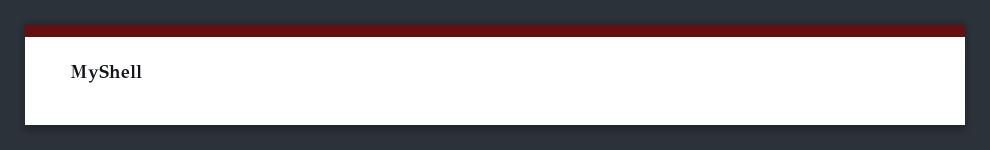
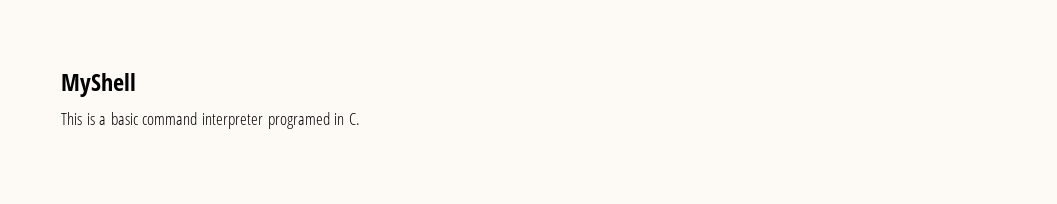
(142, 73) none -> [61,112,360,129] // This is a basic command interpreter programed in C.

